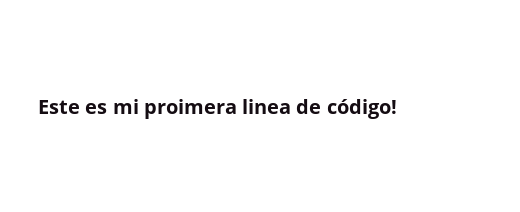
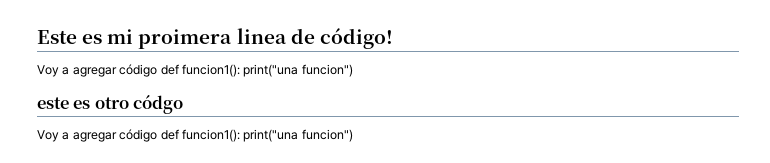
(397, 109) none -> [37,64,353,77] [37,95,184,114] [37,129,353,142] // Voy a agregar código def funcion1(): print("una funcion") // este es otro códgo // Voy a agregar código def funcion1(): print("una funcion")

